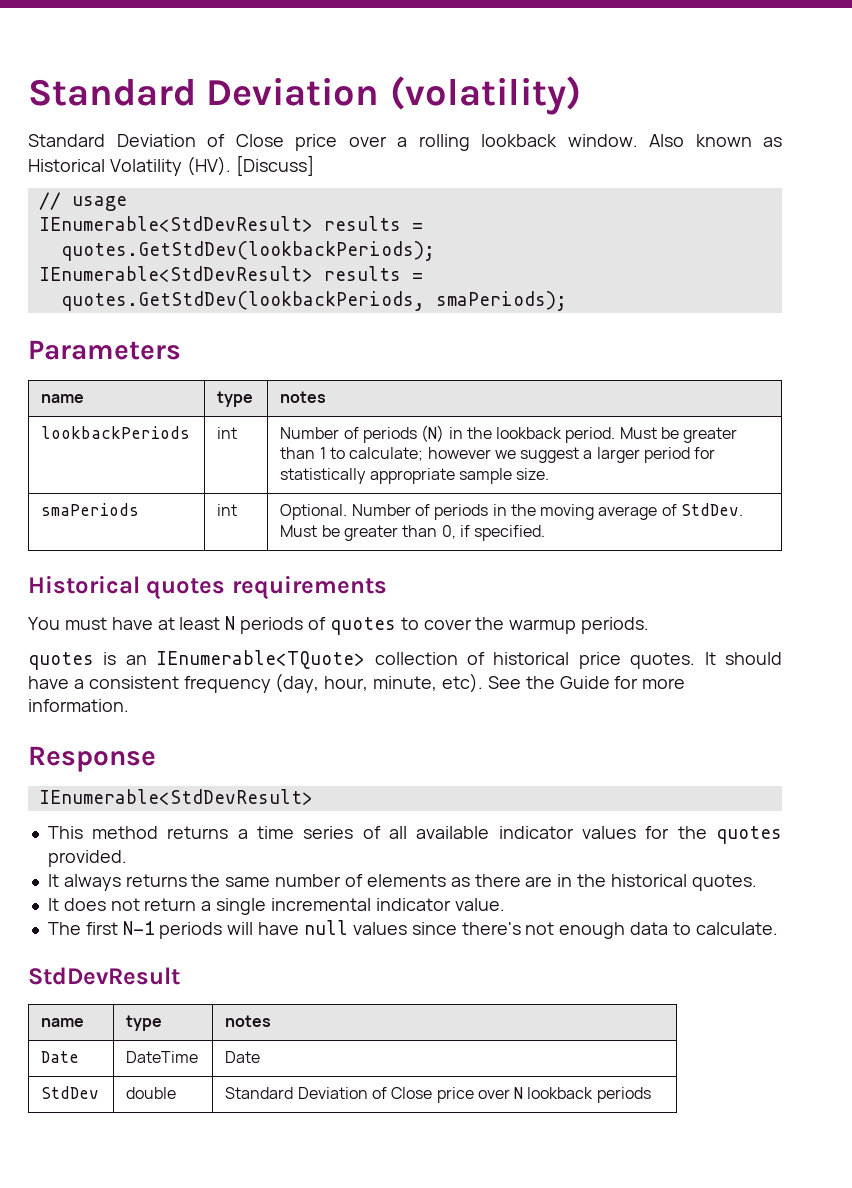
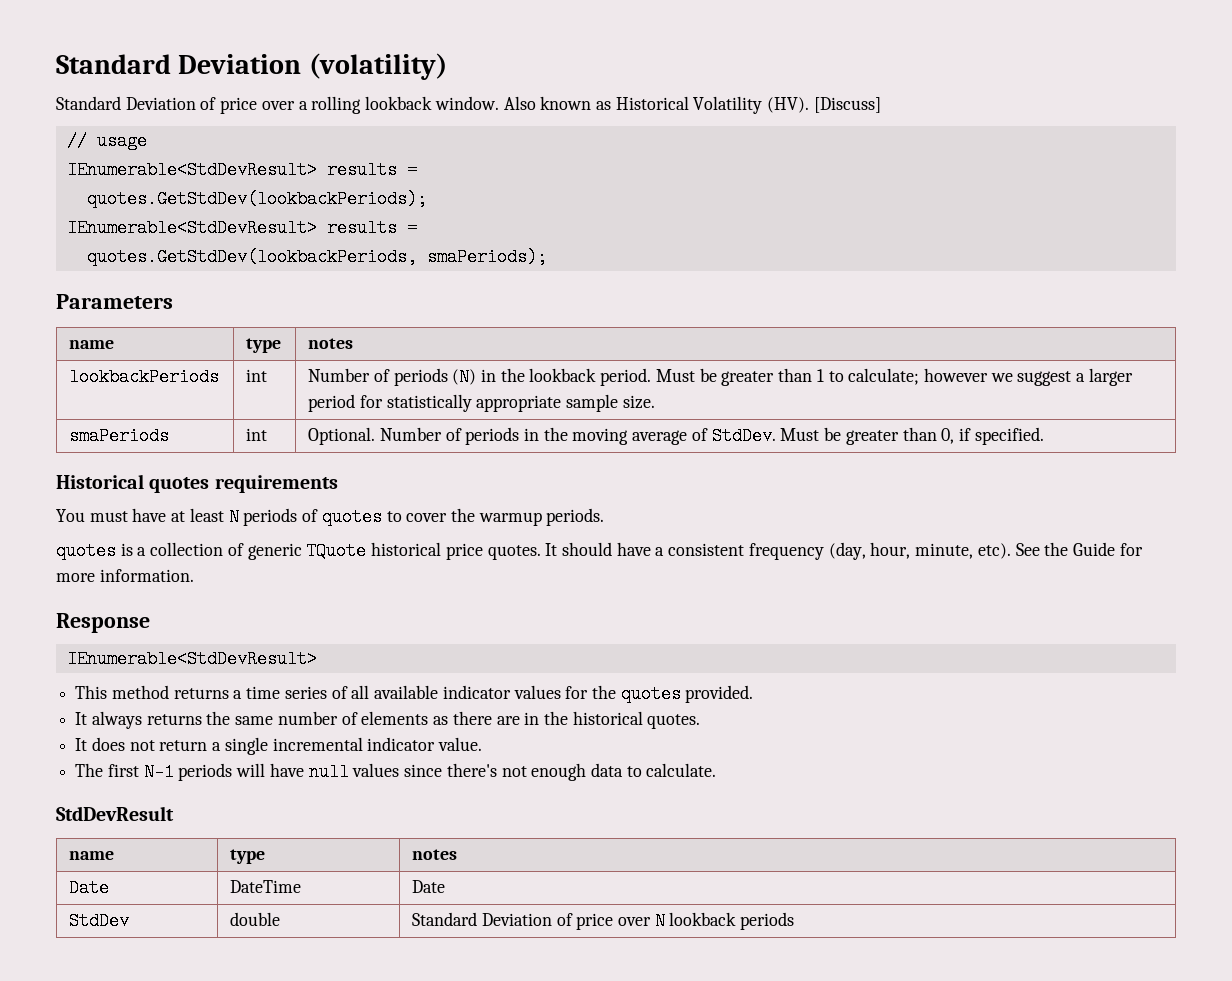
[235,134,284,147] Close -> (217, 103) none
[125,650,485,669] an IEnumerable<TQuote> collection of -> [137,542,367,560] a collection of generic TQuote
[391,1087,433,1099] Close -> (573, 919) none

